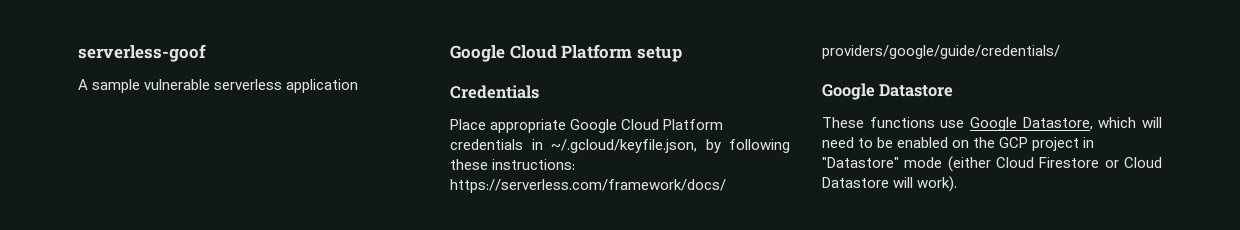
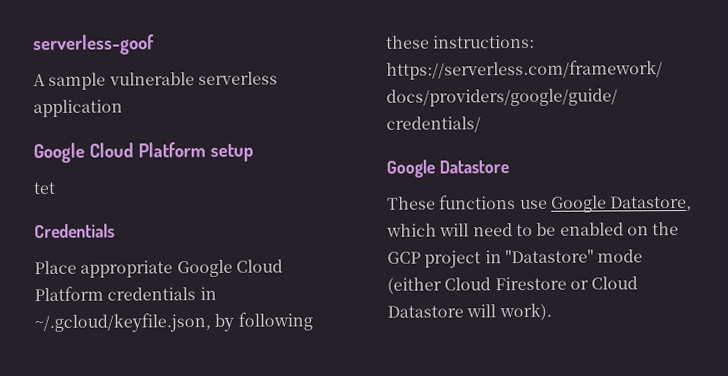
(682, 54) none -> [33,181,56,195] // tet

